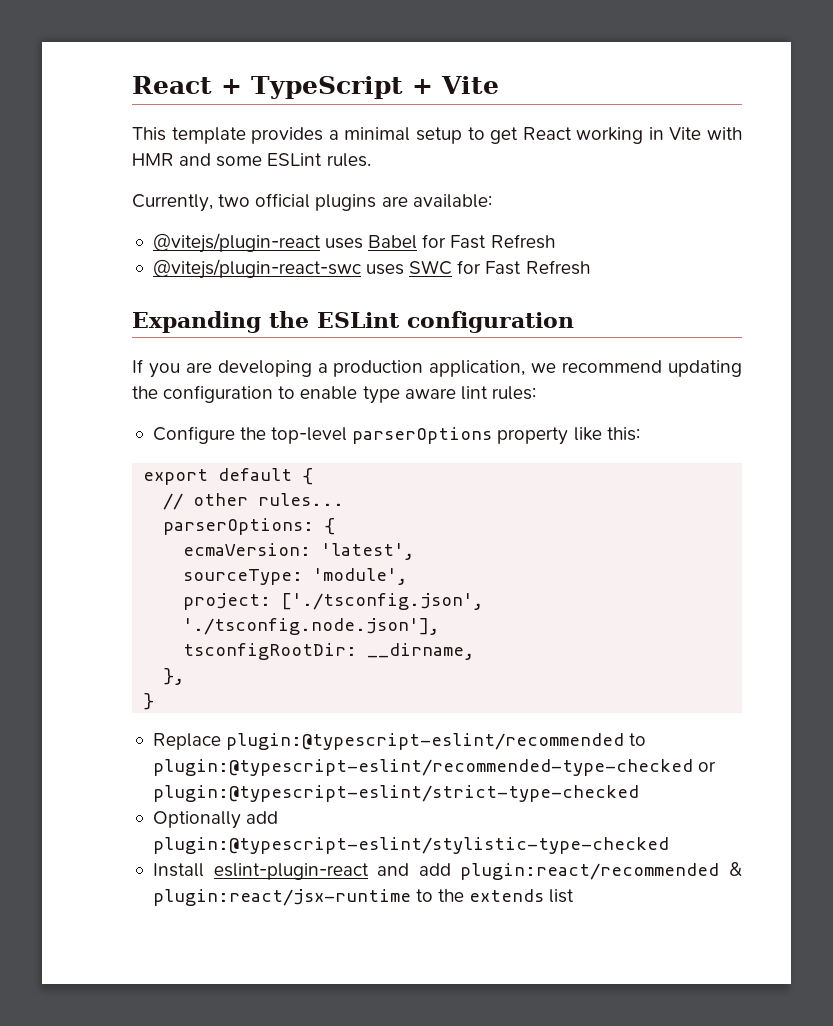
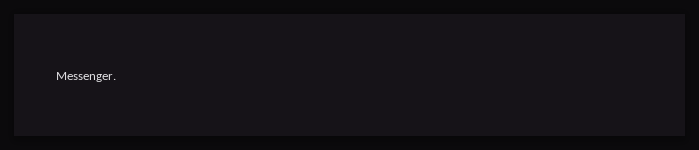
[132,76,499,99] [132,127,742,144] [132,153,371,167] [132,193,492,212] [152,233,555,253] [152,259,590,279] [132,311,574,333] [132,359,743,378] [132,385,536,404] [152,426,640,445] [143,468,314,485] [163,493,345,510] [163,518,336,535] [183,543,415,560] [183,568,408,585] [183,593,484,610] [183,618,440,635] [183,643,475,660] [163,668,185,685] [143,693,155,710] [152,733,647,750] [152,759,717,776] [152,785,639,802] [152,811,279,829] [152,837,669,854] [152,862,742,880] [152,889,575,906] React + TypeScript + Vite // This template provides a minimal setup to get React working in Vite with HMR and some ESLint rules. // Currently, two official plugins are available: // @vitejs/plugin-react uses Babel for Fast Refresh // @vitejs/plugin-react-swc uses SWC for Fast Refresh // Expanding the ESLint configuration // If you are developing a production application, we recommend updating the configuration to enable type aware lint rules: // Configure the top-level parserOptions property like this: // export default { // // other rules... // parserOptions: { // ecmaVersion: 'latest', // sourceType: 'module', // project: ['./tsconfig.json', './tsconfig.node.json'], // tsconfigRootDir: __dirname, // }, // } // Replace plugin:@typescript-eslint/recommended to plugin:@typescript-eslint/recommended-type-checked or plugin:@typescript-eslint/strict-type-checked // Optionally add plugin:@typescript-eslint/stylistic-type-checked // Install eslint-plugin-react and add plugin:react/recommended & plugin:react/jsx-runtime to the extends list -> [56,72,116,82] Messenger.

